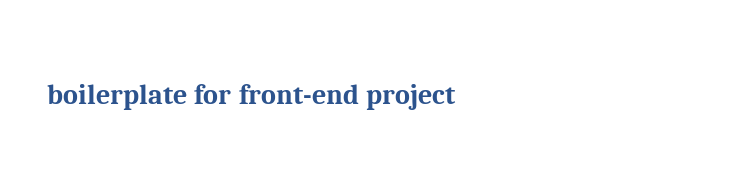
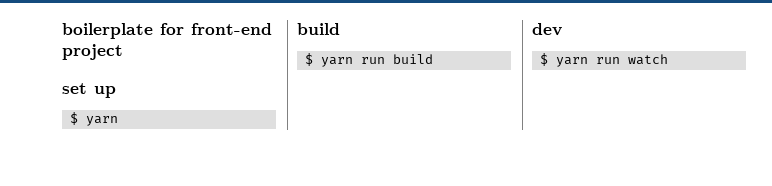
(457, 97) none -> [62,83,116,98] [69,112,118,126] [297,23,340,35] [304,53,433,67] [532,23,562,36] [539,53,668,67] // set up // $ yarn // build // $ yarn run build // dev // $ yarn run watch

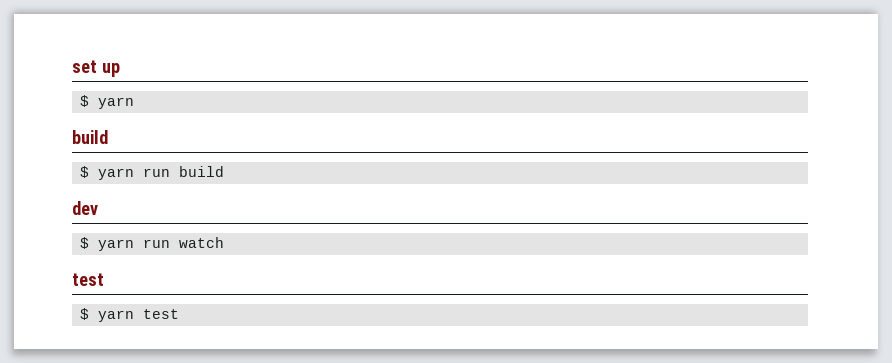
[62,23,272,39] [62,44,123,60] boilerplate for front-end project // -> (72, 66) none
(668, 59) none -> [72,273,104,286] [80,308,180,322] // test // $ yarn test

